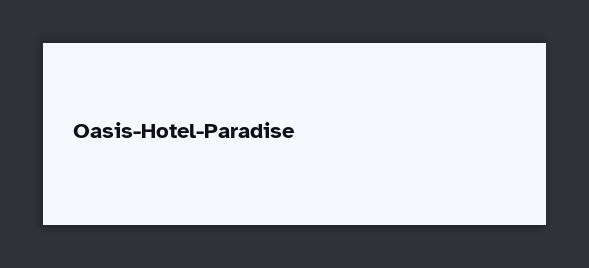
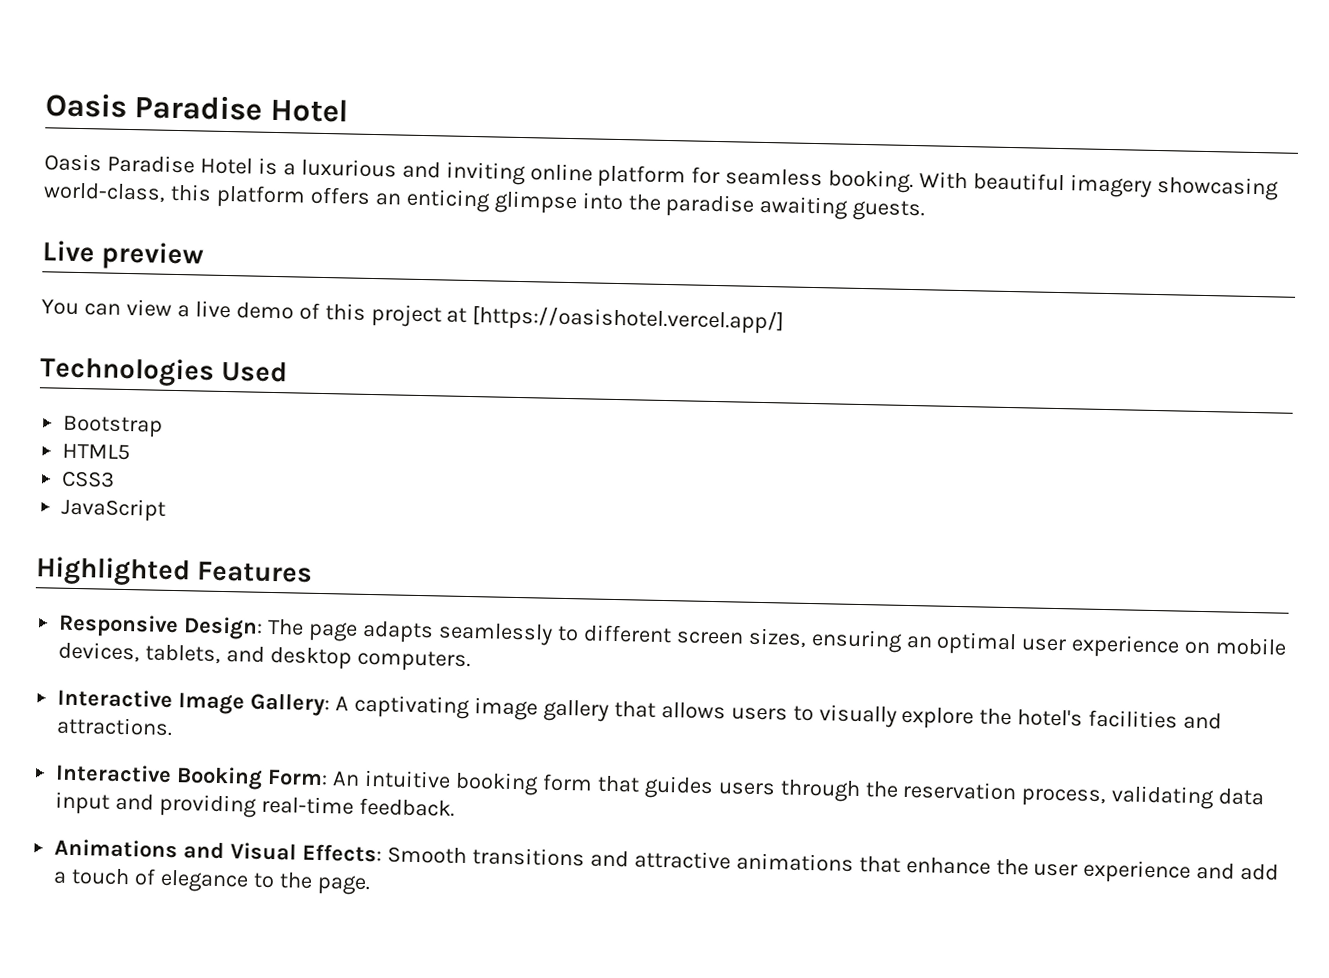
[73,122,295,138] Oasis-Hotel-Paradise -> [45,92,348,123] [44,153,1280,201] [43,182,926,222] [42,240,205,271] [41,298,785,335] [40,356,289,387] [62,415,164,438] [62,443,131,461] [61,470,116,488] [61,497,167,522] [35,556,314,587] [58,613,1288,659] [58,641,471,673] [57,688,1223,730] [56,716,174,737] [55,763,1265,810] [55,791,455,818] [54,838,1280,884] [53,867,371,896] Oasis Paradise Hotel // Oasis Paradise Hotel is a luxurious and inviting online platform for seamless booking. With beautiful imagery showcasing world-class, this platform offers an enticing glimpse into the paradise awaiting guests. // Live preview // You can view a live demo of this project at [https://oasishotel.vercel.app/] // Technologies Used // Bootstrap // HTML5 // CSS3 // JavaScript // Highlighted Features // Responsive Design: The page adapts seamlessly to different screen sizes, ensuring an optimal user experience on mobile devices, tablets, and desktop computers. // Interactive Image Gallery: A captivating image gallery that allows users to visually explore the hotel's facilities and attractions. // Interactive Booking Form: An intuitive booking form that guides users through the reservation process, validating data input and providing real-time feedback. // Animations and Visual Effects: Smooth transitions and attractive animations that enhance the user experience and add a touch of elegance to the page.

